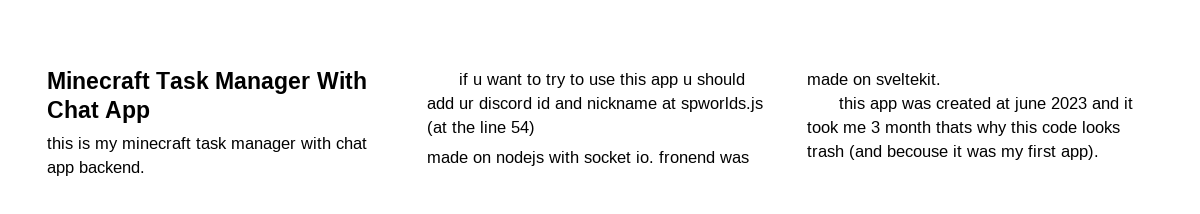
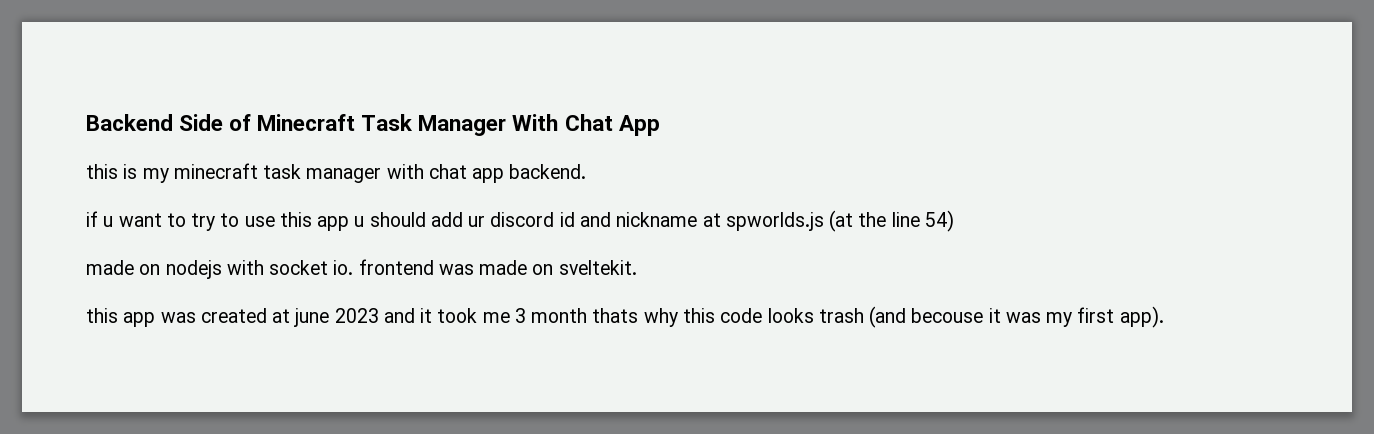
(47, 80) none -> [86,114,252,131] Backend Side of
[659,151,715,163] fronend -> [358,259,434,275] frontend

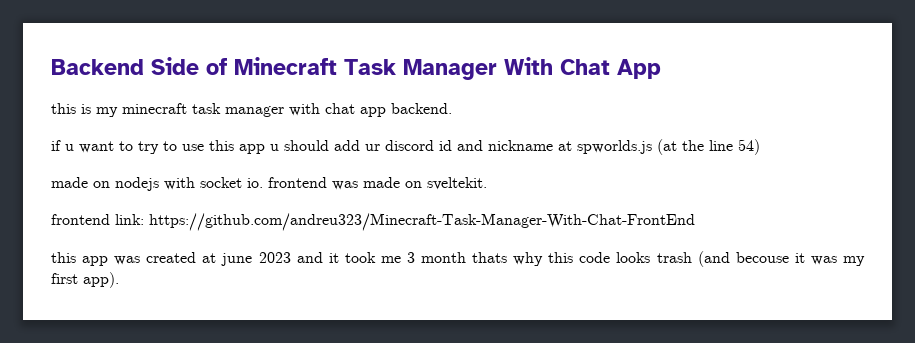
(637, 267) none -> [51,213,695,231] // frontend link: https://github.com/andreu323/Minecraft-Task-Manager-With-Chat-FrontEnd

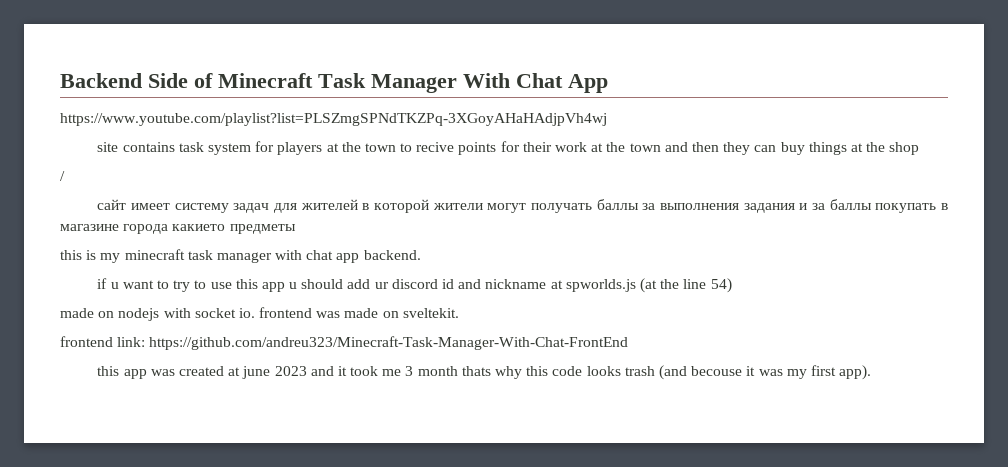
(661, 69) none -> [60,113,607,126] [97,141,920,155] [60,171,65,181] [97,199,949,213] [60,224,296,234] // https://www.youtube.com/playlist?list=PLSZmgSPNdTKZPq-3XGoyAHaHAdjpVh4wj // site contains task system for players at the town to recive points for their work at the town and then they can buy things at the shop // / // сайт имеет систему задач для жителей в которой жители могут получать баллы за выполнения задания и за баллы покупать в магазине города какието предметы

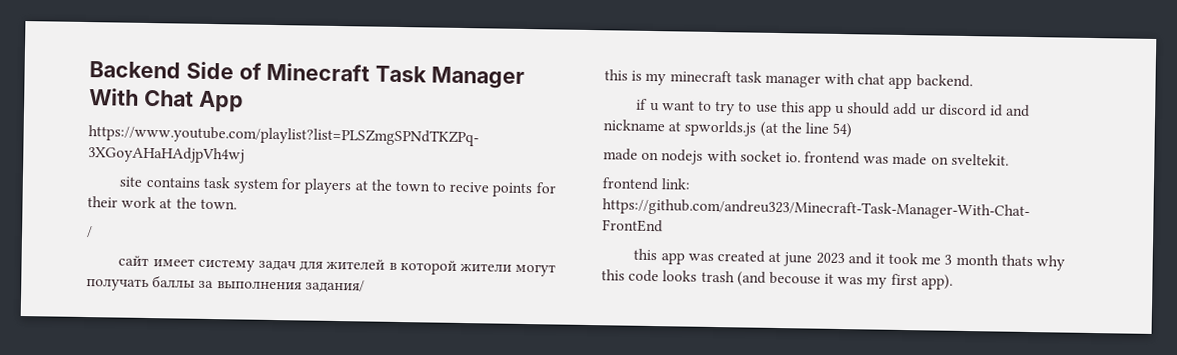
[629,142,920,155] town and then they can buy things at the shop -> [199,198,237,210] town.
[743,199,949,213] [60,224,296,234] задания и за баллы покупать в магазине города какието предметы -> [304,279,365,294] задания/

